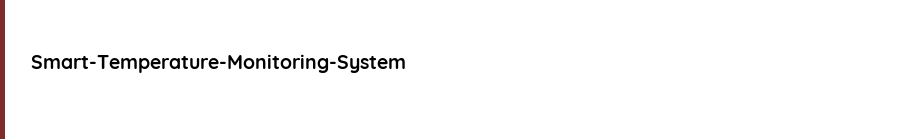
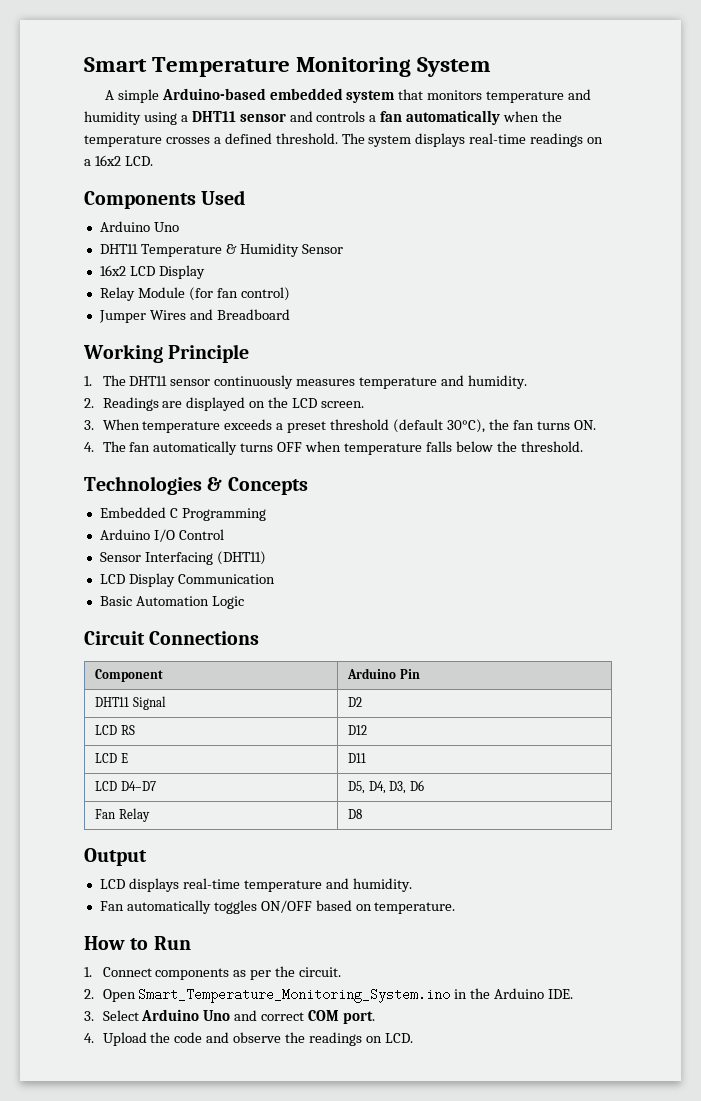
[31,54,406,73] Smart-Temperature-Monitoring-System -> [84,57,492,77] [104,88,592,103] [84,110,563,125] [84,133,604,147] [84,155,153,166] [84,190,246,209] [99,221,179,232] [99,243,343,257] [99,265,205,279] [99,287,290,301] [98,309,290,323] [83,344,250,363] [84,375,527,389] [84,397,365,411] [84,419,596,433] [84,441,583,455] [84,476,308,495] [99,507,266,521] [99,529,224,542] [99,551,266,565] [99,573,275,587] [99,596,244,609] [84,631,260,645] [95,669,164,682] [347,668,420,679] [95,696,166,710] [348,697,363,707] [95,725,135,735] [348,725,368,735] [95,753,128,763] [348,753,367,763] [95,781,156,791] [348,780,424,794] [95,808,150,822] [348,809,363,819] [84,848,147,866] [99,878,412,892] [99,900,456,914] [84,936,191,950] [84,966,342,980] [84,988,574,1003] [84,1009,376,1024] [84,1032,413,1046] Smart Temperature Monitoring System // A simple Arduino-based embedded system that monitors temperature and humidity using a DHT11 sensor and controls a fan automatically when the temperature crosses a defined threshold. The system displays real-time readings on a 16x2 LCD. // Components Used // Arduino Uno // DHT11 Temperature & Humidity Sensor // 16x2 LCD Display // Relay Module (for fan control) // Jumper Wires and Breadboard // Working Principle // 1. The DHT11 sensor continuously measures temperature and humidity. // 2. Readings are displayed on the LCD screen. // 3. When temperature exceeds a preset threshold (default 30°C), the fan turns ON. // 4. The fan automatically turns OFF when temperature falls below the threshold. // Technologies & Concepts // Embedded C Programming // Arduino I/O Control // Sensor Interfacing (DHT11) // LCD Display Communication // Basic Automation Logic // Circuit Connections // Component | Arduino Pin // DHT11 Signal | D2 // LCD RS | D12 // LCD E | D11 // LCD D4–D7 | D5, D4, D3, D6 // Fan Relay | D8 // Output // LCD displays real-time temperature and humidity. // Fan automatically toggles ON/OFF based on temperature. // How to Run // 1. Connect components as per the circuit. // 2. Open Smart_Temperature_Monitoring_System.ino in the Arduino IDE. // 3. Select Arduino Uno and correct COM port. // 4. Upload the code and observe the readings on LCD.

